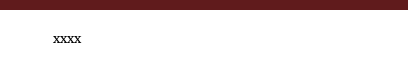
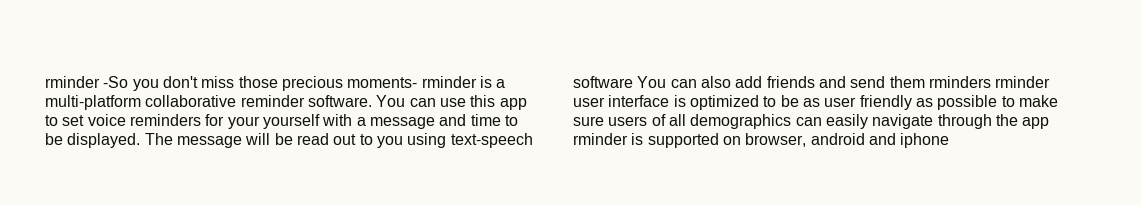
[52,36,82,43] xxxx -> [45,76,506,91] [45,95,527,110] [45,114,518,129] [45,133,533,148] [573,76,1051,88] [573,95,1058,110] [573,114,1050,129] [573,133,950,148] rminder -So you don't miss those precious moments- rminder is a multi-platform collaborative reminder software. You can use this app to set voice reminders for your yourself with a message and time to be displayed. The message will be read out to you using text-speech software You can also add friends and send them rminders rminder user interface is optimized to be as user friendly as possible to make sure users of all demographics can easily navigate through the app rminder is supported on browser, android and iphone

